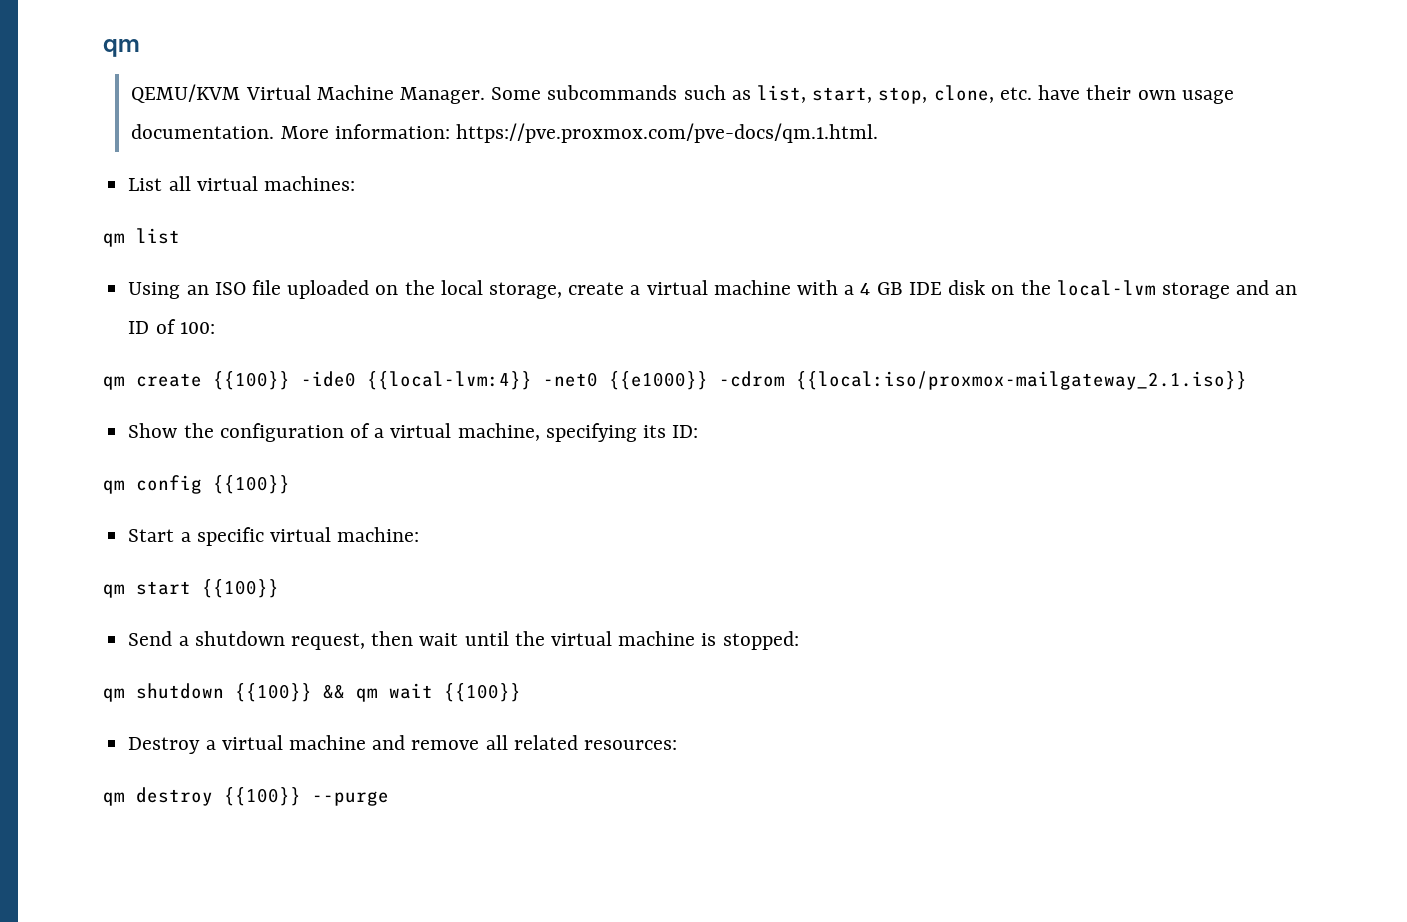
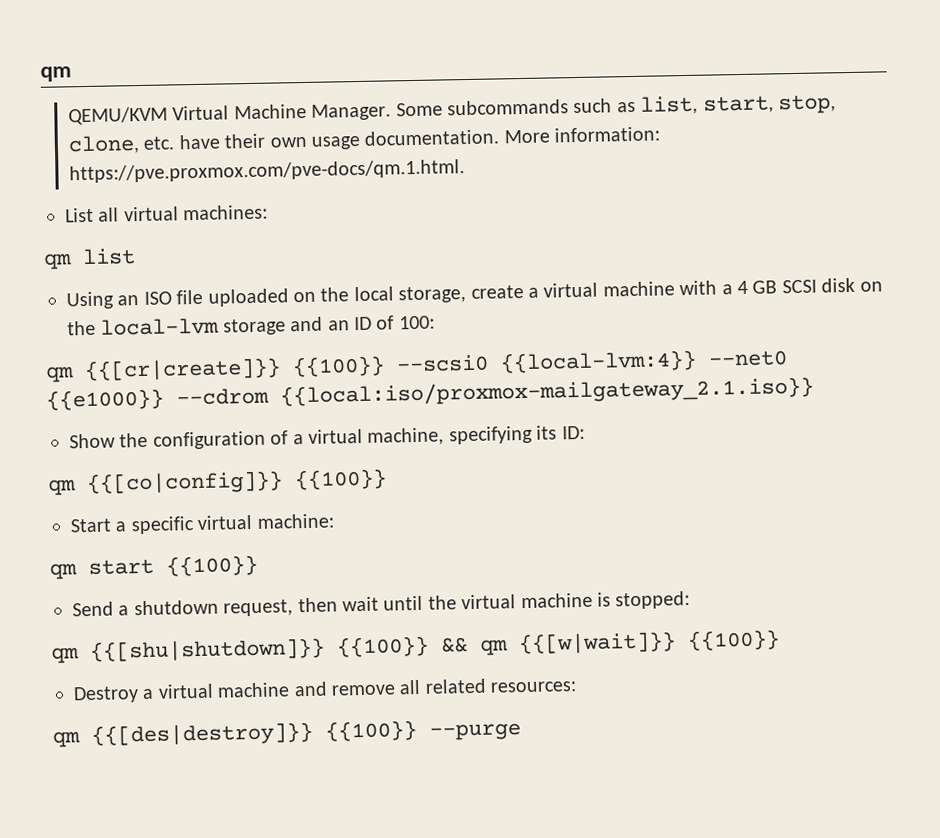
[908,282,942,295] IDE -> [781,279,817,294] SCSI
[136,371,785,390] create {{100}} -ide0 {{local-lvm:4}} -net0 {{e1000}} -cdrom -> [84,349,788,382] [46,387,269,411] {{[cr|create]}} {{100}} --scsi0 {{local-lvm:4}} --net0 {{e1000}} --cdrom
[136,475,202,494] config -> [86,470,283,496] {{[co|config]}}
[136,683,224,699] shutdown -> [90,637,325,662] {{[shu|shutdown]}}
[389,683,433,699] wait -> [518,631,676,655] {{[w|wait]}}
[136,787,213,806] destroy -> [91,721,313,747] {{[des|destroy]}}

